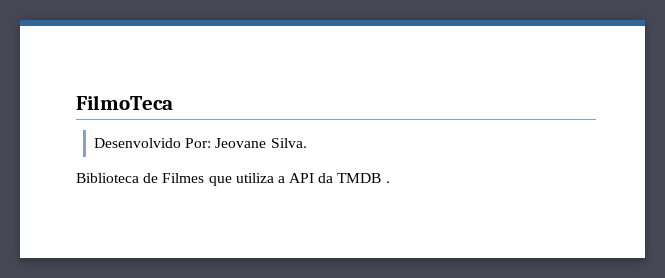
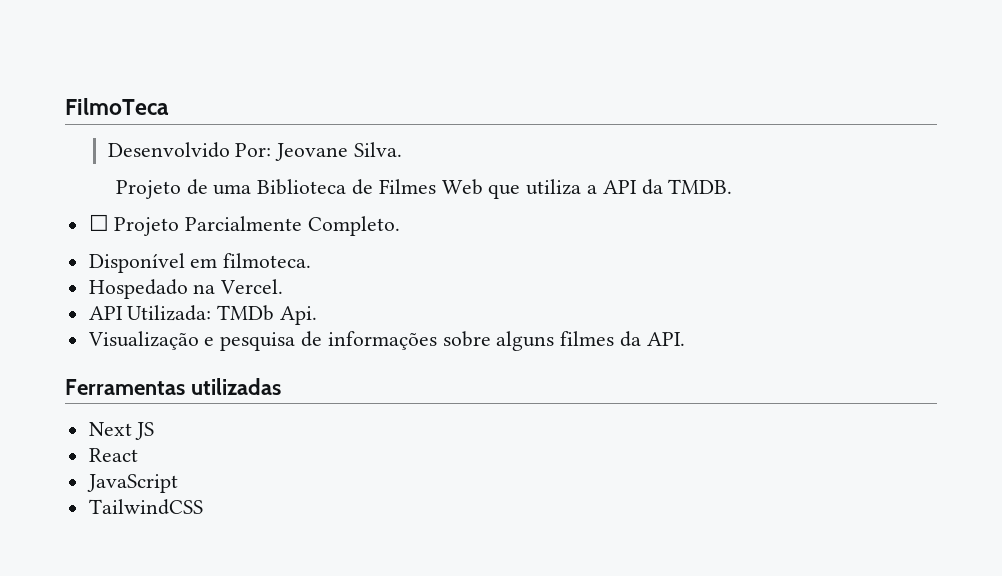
(307, 143) none -> [115,179,252,199] Projeto de uma
(205, 178) none -> [441,179,483,195] Web
[337,173,390,183] TMDB . -> [668,179,733,194] [88,214,401,236] [88,253,312,273] [88,279,284,299] [88,305,318,325] [87,331,685,351] [65,378,281,395] [88,422,155,440] [88,448,138,462] [86,474,178,493] [88,499,203,515] TMDB. // ☐ Projeto Parcialmente Completo. // Disponível em filmoteca. // Hospedado na Vercel. // API Utilizada: TMDb Api. // Visualização e pesquisa de informações sobre alguns filmes da API. // Ferramentas utilizadas // Next JS // React // JavaScript // TailwindCSS

